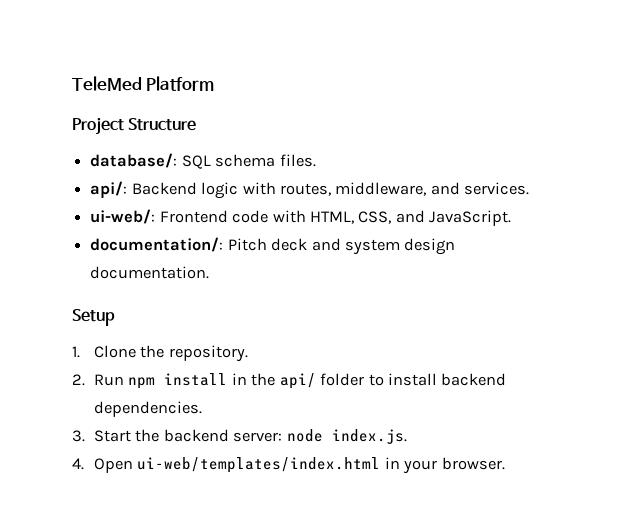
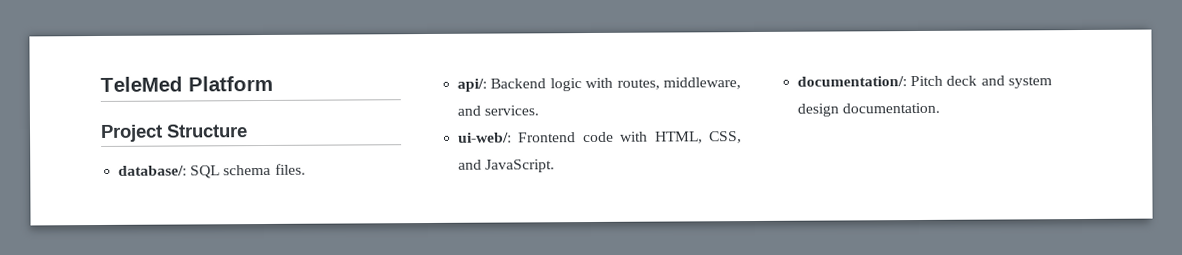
[72,309,115,326] [72,345,248,362] [72,373,507,389] [93,401,202,417] [72,429,407,444] [72,457,505,474] // Setup // 1. Clone the repository. // 2. Run npm install in the api/ folder to install backend dependencies. // 3. Start the backend server: node index.js. // 4. Open ui-web/templates/index.html in your browser. -> (941, 108) none

